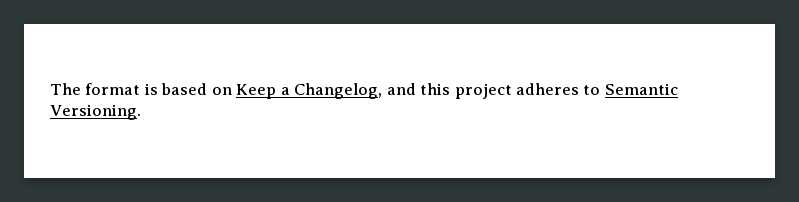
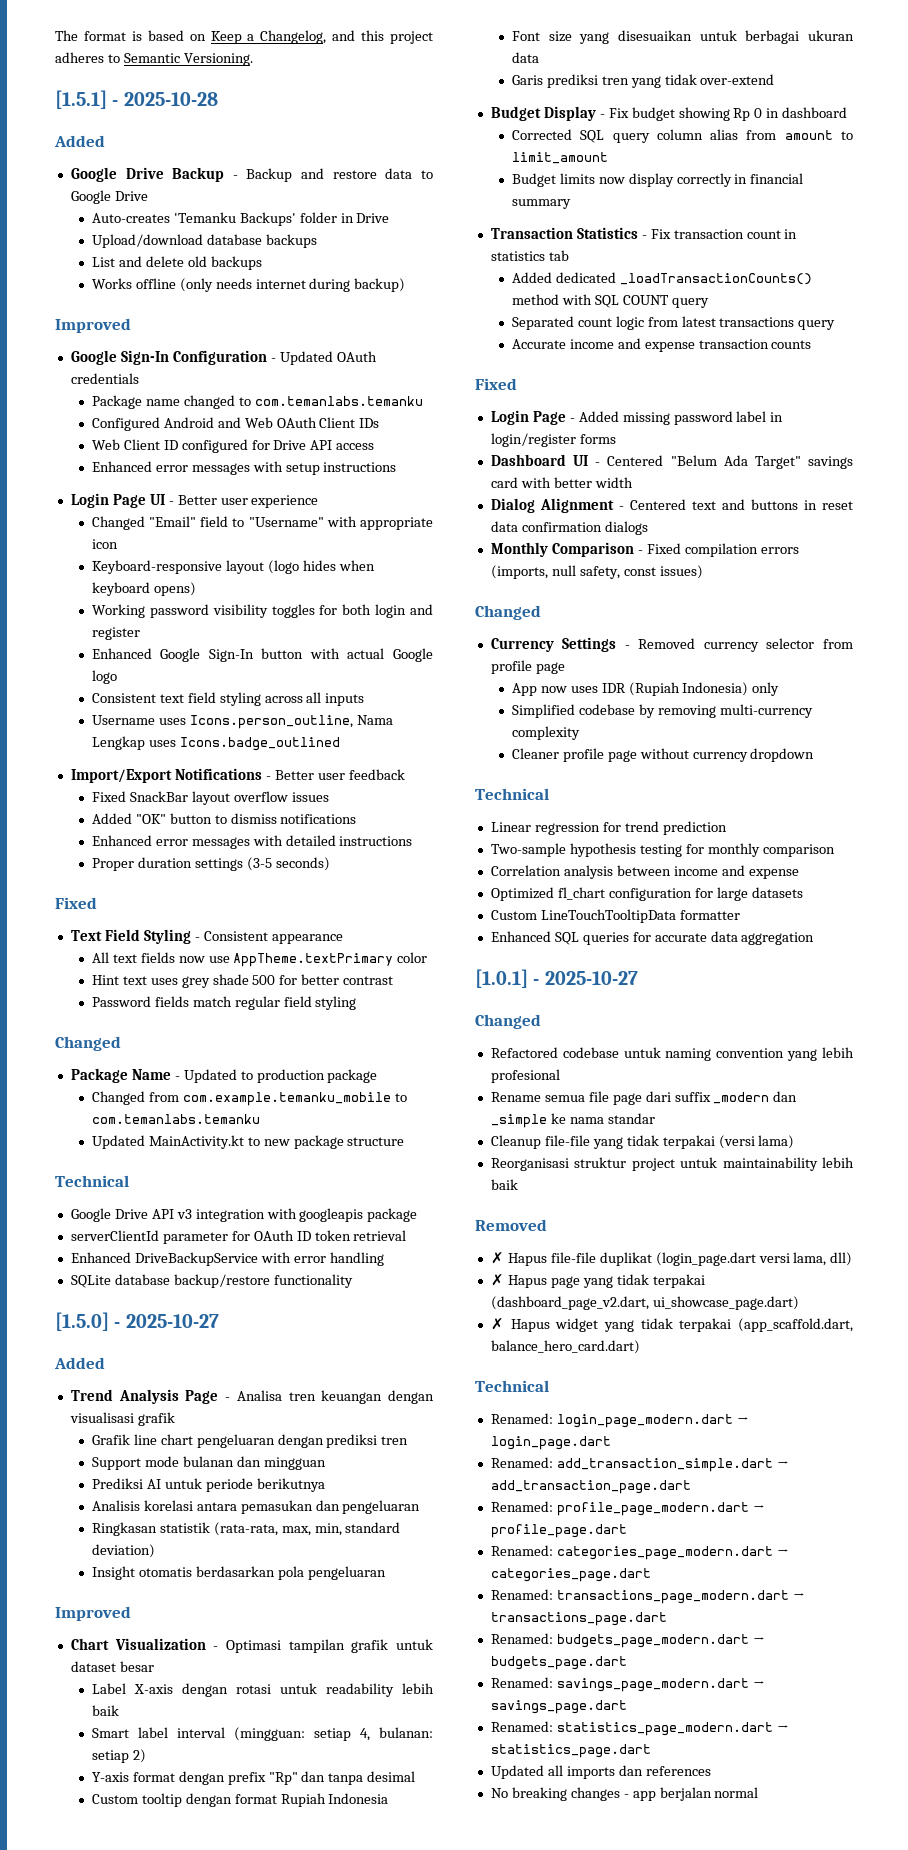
(141, 112) none -> [55,90,218,109] [54,135,105,147] [70,167,434,182] [70,190,148,204] [91,212,390,226] [91,234,317,248] [91,256,262,270] [91,278,406,292] [55,318,131,333] [70,350,377,365] [70,373,139,384] [91,395,423,409] [91,417,380,431] [91,439,375,453] [91,461,397,475] [70,493,319,508] [91,516,433,530] [91,539,118,549] [91,560,375,574] [91,582,196,596] [91,604,433,618] [91,627,140,640] [91,648,433,662] [91,670,117,684] [91,692,365,706] [91,715,393,729] [91,736,340,751] [70,768,405,783] [91,791,329,805] [91,813,357,824] [91,835,413,849] [91,857,330,871] [55,897,97,909] [70,929,343,944] [91,952,428,967] [91,974,394,988] [91,996,357,1010] [55,1036,121,1051] [70,1068,378,1083] [91,1091,407,1106] [91,1114,260,1124] [91,1135,405,1149] [55,1175,129,1187] [70,1208,418,1222] [70,1230,407,1244] [70,1252,384,1266] [70,1274,353,1288] [55,1312,219,1331] [54,1357,105,1369] [70,1389,435,1404] [69,1412,175,1426] [91,1434,409,1448] [91,1456,326,1470] [91,1478,325,1492] [91,1500,421,1514] [91,1522,401,1536] [91,1544,155,1558] [91,1566,386,1580] [55,1606,131,1621] [70,1638,434,1653] [70,1661,154,1672] [91,1683,434,1697] [91,1705,119,1716] [91,1727,433,1741] [91,1749,146,1763] [91,1771,416,1785] [91,1793,389,1807] [511,30,854,44] [511,52,539,63] [511,74,775,88] [490,106,848,121] [511,129,853,143] [511,152,608,164] [511,173,804,187] [511,199,571,209] [490,227,798,239] [490,250,569,261] [511,272,812,285] [511,294,709,308] [511,316,836,330] [511,338,812,352] [475,378,517,390] [490,410,784,425] [490,433,616,447] [490,454,853,469] [490,477,633,488] [490,498,853,513] [490,521,648,535] [490,542,799,557] [490,565,703,579] [475,605,541,620] [490,637,853,652] [490,660,565,674] [511,682,780,696] [511,704,813,718] [511,726,580,740] [511,748,815,762] [475,788,549,800] [490,821,727,835] [490,843,835,857] [490,865,799,879] [490,887,803,901] [490,909,740,923] [490,931,815,945] [475,969,638,988] [475,1014,541,1029] [490,1047,854,1061] [490,1069,560,1083] [490,1091,798,1105] [490,1113,655,1128] [490,1135,795,1149] [490,1157,854,1171] [490,1179,518,1190] [475,1219,547,1231] [490,1252,853,1266] [490,1274,705,1288] [490,1296,799,1310] [490,1318,853,1332] [490,1340,640,1354] [475,1380,549,1392] [490,1413,749,1428] [490,1436,611,1450] [490,1457,789,1472] [490,1480,691,1494] [490,1501,765,1516] [490,1524,627,1538] [490,1545,789,1560] [490,1568,651,1582] [490,1589,805,1604] [490,1612,667,1626] [490,1633,765,1648] [490,1656,627,1670] [490,1677,765,1692] [490,1700,627,1714] [490,1721,789,1736] [490,1744,651,1758] [490,1765,711,1779] [490,1787,759,1801] // [1.5.1] - 2025-10-28 // Added // Google Drive Backup - Backup and restore data to Google Drive // Auto-creates 'Temanku Backups' folder in Drive // Upload/download database backups // List and delete old backups // Works offline (only needs internet during backup) // Improved // Google Sign-In Configuration - Updated OAuth credentials // Package name changed to com.temanlabs.temanku // Configured Android and Web OAuth Client IDs // Web Client ID configured for Drive API access // Enhanced error messages with setup instructions // Login Page UI - Better user experience // Changed "Email" field to "Username" with appropriate icon // Keyboard-responsive layout (logo hides when keyboard opens) // Working password visibility toggles for both login and register // Enhanced Google Sign-In button with actual Google logo // Consistent text field styling across all inputs // Username uses Icons.person_outline, Nama Lengkap uses Icons.badge_outlined // Import/Export Notifications - Better user feedback // Fixed SnackBar layout overflow issues // Added "OK" button to dismiss notifications // Enhanced error messages with detailed instructions // Proper duration settings (3-5 seconds) // Fixed // Text Field Styling - Consistent appearance // All text fields now use AppTheme.textPrimary color // Hint text uses grey shade 500 for better contrast // Password fields match regular field styling // Changed // Package Name - Updated to production package // Changed from com.example.temanku_mobile to com.temanlabs.temanku // Updated MainActivity.kt to new package structure // Technical // Google Drive API v3 integration with googleapis package // serverClientId parameter for OAuth ID token retrieval // Enhanced DriveBackupService with error handling // SQLite database backup/restore functionality // [1.5.0] - 2025-10-27 // Added // Trend Analysis Page - Analisa tren keuangan dengan visualisasi grafik // Grafik line chart pengeluaran dengan prediksi tren // Support mode bulanan dan mingguan // Prediksi AI untuk periode berikutnya // Analisis korelasi antara pemasukan dan pengeluaran // Ringkasan statistik (rata-rata, max, min, standard deviation) // Insight otomatis berdasarkan pola pengeluaran // Improved // Chart Visualization - Optimasi tampilan grafik untuk dataset besar // Label X-axis dengan rotasi untuk readability lebih baik // Smart label interval (mingguan: setiap 4, bulanan: setiap 2) // Y-axis format dengan prefix "Rp" dan tanpa desimal // Custom tooltip dengan format Rupiah Indonesia // Font size yang disesuaikan untuk berbagai ukuran data // Garis prediksi tren yang tidak over-extend // Budget Display - Fix budget showing Rp 0 in dashboard // Corrected SQL query column alias from amount to limit_amount // Budget limits now display correctly in financial summary // Transaction Statistics - Fix transaction count in statistics tab // Added dedicated _loadTransactionCounts() method with SQL COUNT query // Separated count logic from latest transactions query // Accurate income and expense transaction counts // Fixed // Login Page - Added missing password label in login/register forms // Dashboard UI - Centered "Belum Ada Target" savings card with better width // Dialog Alignment - Centered text and buttons in reset data confirmation dialogs // Monthly Comparison - Fixed compilation errors (imports, null safety, const issues) // Changed // Currency Settings - Removed currency selector from profile page // App now uses IDR (Rupiah Indonesia) only // Simplified codebase by removing multi-currency complexity // Cleaner profile page without currency dropdown // Technical // Linear regression for trend prediction // Two-sample hypothesis testing for monthly comparison // Correlation analysis between income and expense // Optimized fl_chart configuration for large datasets // Custom LineTouchTooltipData formatter // Enhanced SQL queries for accurate data aggregation // [1.0.1] - 2025-10-27 // Changed // Refactored codebase untuk naming convention yang lebih profesional // Rename semua file page dari suffix _modern dan _simple ke nama standar // Cleanup file-file yang tidak terpakai (versi lama) // Reorganisasi struktur project untuk maintainability lebih baik // Removed // ✗ Hapus file-file duplikat (login_page.dart versi lama, dll) // ✗ Hapus page yang tidak terpakai (dashboard_page_v2.dart, ui_showcase_page.dart) // ✗ Hapus widget yang tidak terpakai (app_scaffold.dart, balance_hero_card.dart) // Technical // Renamed: login_page_modern.dart → login_page.dart // Renamed: add_transaction_simple.dart → add_transaction_page.dart // Renamed: profile_page_modern.dart → profile_page.dart // Renamed: categories_page_modern.dart → categories_page.dart // Renamed: transactions_page_modern.dart → transactions_page.dart // Renamed: budgets_page_modern.dart → budgets_page.dart // Renamed: savings_page_modern.dart → savings_page.dart // Renamed: statistics_page_modern.dart → statistics_page.dart // Updated all imports dan references // No breaking changes - app berjalan normal

